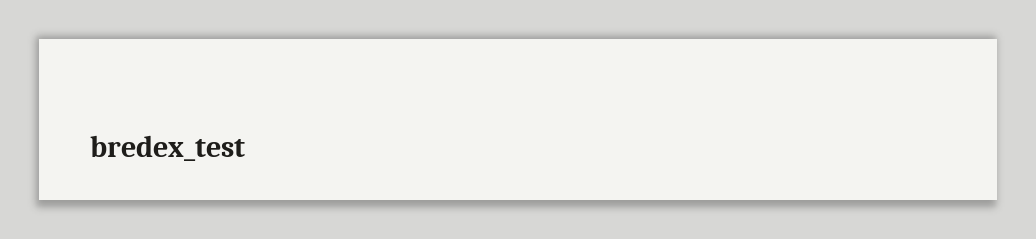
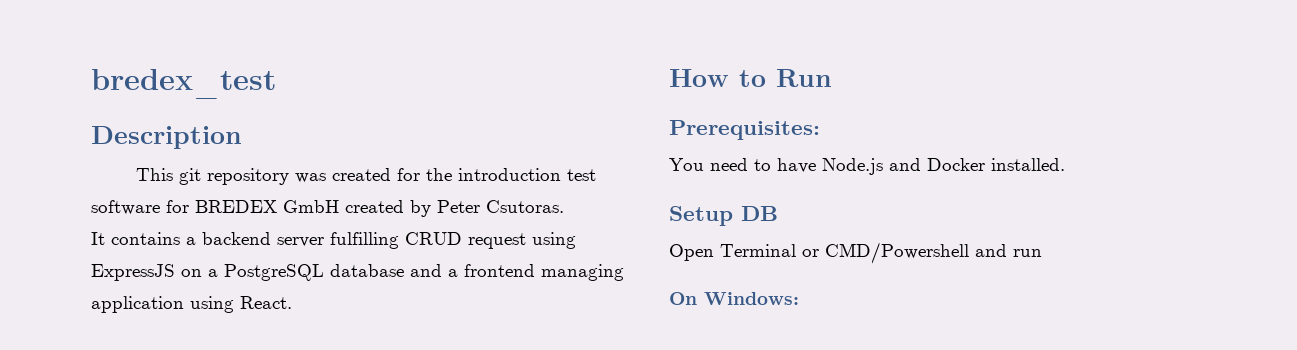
(245, 148) none -> [91,126,242,149] [135,168,596,185] [91,200,564,217] [91,232,576,249] [91,264,624,281] [91,296,292,313] [669,69,832,87] [669,120,820,140] [669,158,1065,175] [669,206,778,226] [669,242,1042,264] [669,292,799,305] // Description // This git repository was created for the introduction test software for BREDEX GmbH created by Peter Csutoras. // It contains a backend server fulfilling CRUD request using ExpressJS on a PostgreSQL database and a frontend managing application using React. // How to Run // Prerequisites: // You need to have Node.js and Docker installed. // Setup DB // Open Terminal or CMD/Powershell and run // On Windows:

